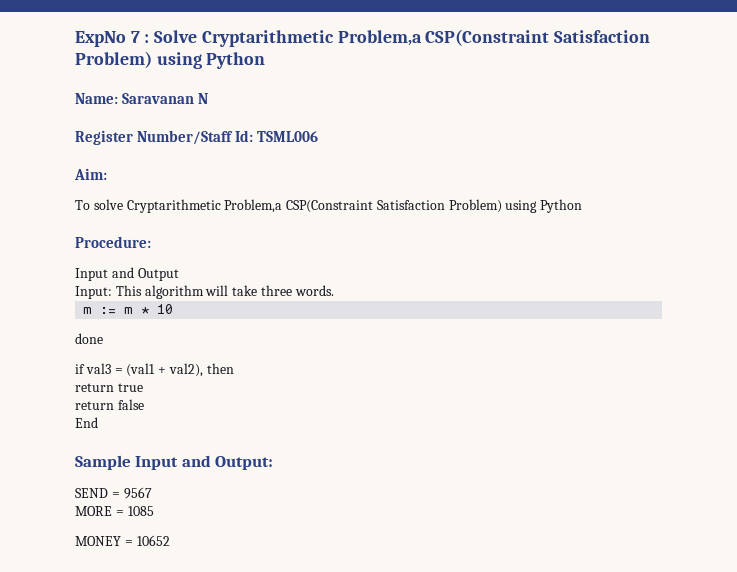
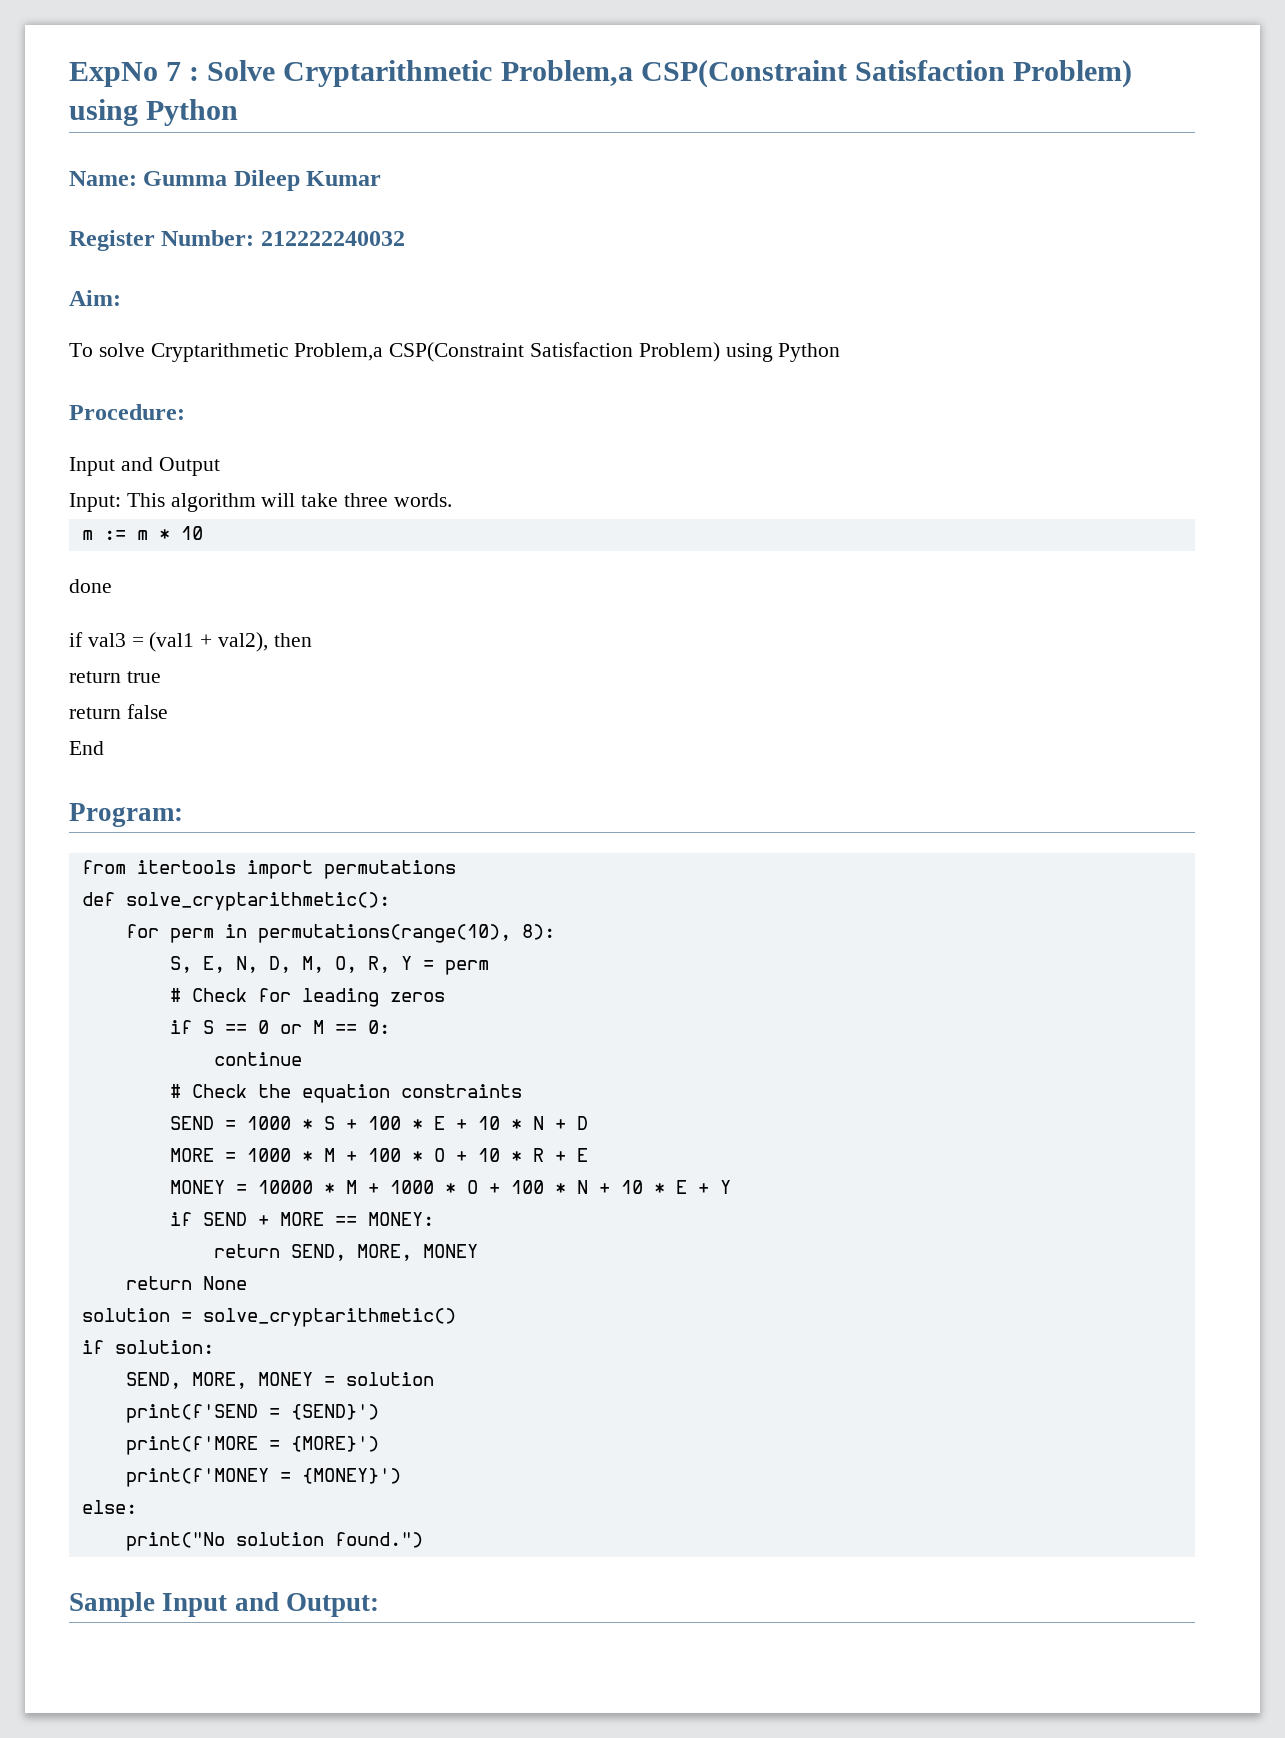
[122,93,209,104] [75,130,319,145] Saravanan N // Register Number/Staff Id: TSML006 -> [143,170,382,191] [69,230,405,251] Gumma Dileep Kumar // Register Number: 212222240032
[75,455,274,470] [75,487,152,499] [75,506,154,516] [75,535,170,546] Sample Input and Output: // SEND = 9567 // MORE = 1085 // MONEY = 10652 -> [69,803,183,827] [81,860,456,879] [81,892,390,911] [125,924,555,943] [169,956,489,975] [169,988,445,1007] [169,1020,390,1034] [213,1052,302,1066] [169,1084,522,1103] [169,1116,588,1130] [169,1148,588,1162] [169,1180,731,1194] [169,1212,434,1226] [213,1244,478,1261] [125,1276,247,1290] [81,1308,456,1327] [81,1340,214,1354] [125,1372,434,1389] [125,1404,379,1423] [125,1436,379,1455] [125,1468,401,1487] [81,1500,137,1514] [125,1532,423,1551] [69,1592,379,1617] Program: // from itertools import permutations // def solve_cryptarithmetic(): // for perm in permutations(range(10), 8): // S, E, N, D, M, O, R, Y = perm // # Check for leading zeros // if S == 0 or M == 0: // continue // # Check the equation constraints // SEND = 1000 * S + 100 * E + 10 * N + D // MORE = 1000 * M + 100 * O + 10 * R + E // MONEY = 10000 * M + 1000 * O + 100 * N + 10 * E + Y // if SEND + MORE == MONEY: // return SEND, MORE, MONEY // return None // solution = solve_cryptarithmetic() // if solution: // SEND, MORE, MONEY = solution // print(f'SEND = {SEND}') // print(f'MORE = {MORE}') // print(f'MONEY = {MONEY}') // else: // print("No solution found.") // Sample Input and Output:

